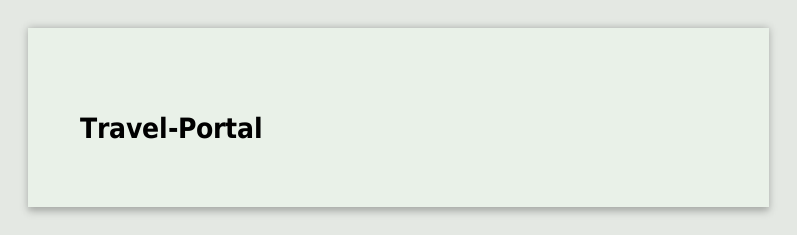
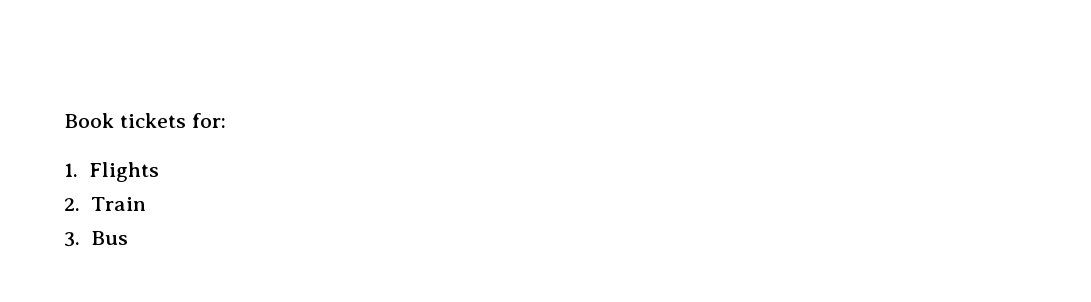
[80,116,263,139] Travel-Portal -> [64,113,226,128] [64,162,160,182] [64,197,146,211] [64,231,128,247] Book tickets for: // 1. Flights // 2. Train // 3. Bus

